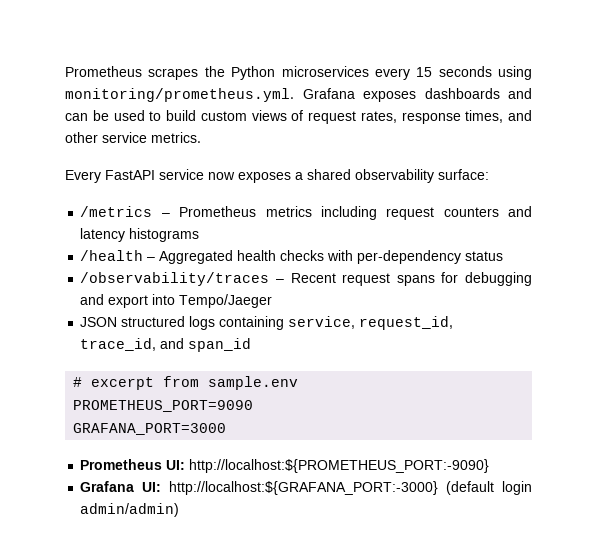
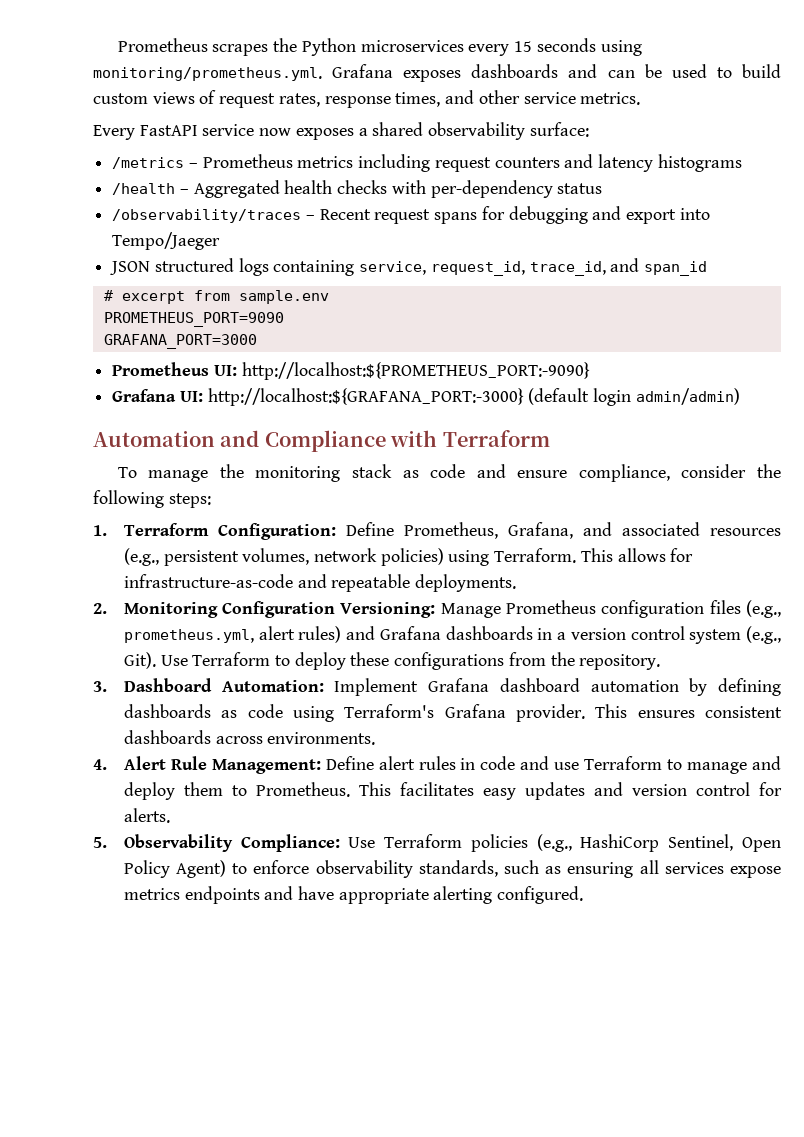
(180, 510) none -> [93,430,550,452] [117,464,782,482] [93,490,211,508] [93,522,782,540] [123,548,694,566] [123,574,517,592] [93,600,781,618] [123,626,781,644] [123,652,661,670] [93,678,781,696] [123,704,782,722] [123,730,376,745] [93,756,781,774] [123,782,783,800] [123,808,170,823] [93,834,781,852] [123,860,781,878] [123,886,584,904] // Automation and Compliance with Terraform // To manage the monitoring stack as code and ensure compliance, consider the following steps: // 1. Terraform Configuration: Define Prometheus, Grafana, and associated resources (e.g., persistent volumes, network policies) using Terraform. This allows for infrastructure-as-code and repeatable deployments. // 2. Monitoring Configuration Versioning: Manage Prometheus configuration files (e.g., prometheus.yml, alert rules) and Grafana dashboards in a version control system (e.g., Git). Use Terraform to deploy these configurations from the repository. // 3. Dashboard Automation: Implement Grafana dashboard automation by defining dashboards as code using Terraform's Grafana provider. This ensures consistent dashboards across environments. // 4. Alert Rule Management: Define alert rules in code and use Terraform to manage and deploy them to Prometheus. This facilitates easy updates and version control for alerts. // 5. Observability Compliance: Use Terraform policies (e.g., HashiCorp Sentinel, Open Policy Agent) to enforce observability standards, such as ensuring all services expose metrics endpoints and have appropriate alerting configured.

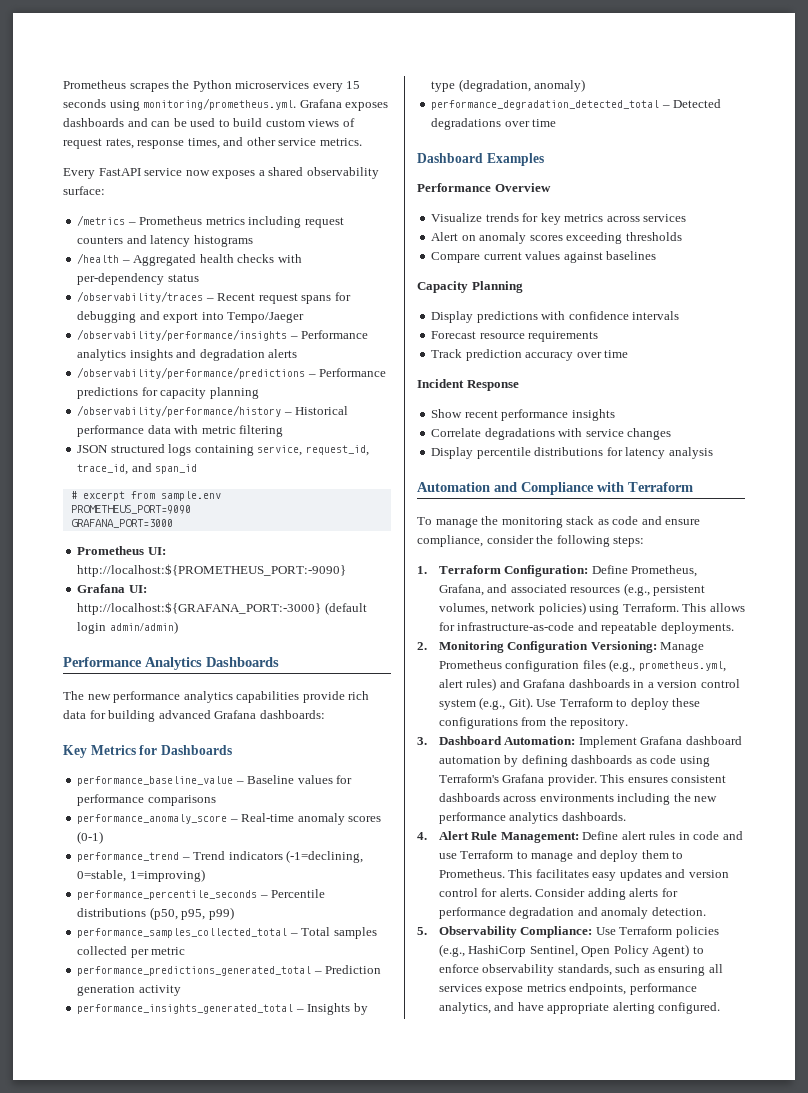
(221, 241) none -> [77,329,369,341] [77,349,298,361] [77,367,387,379] [77,387,259,399] [77,405,349,417] [77,425,284,437] // /observability/performance/insights – Performance analytics insights and degradation alerts // /observability/performance/predictions – Performance predictions for capacity planning // /observability/performance/history – Historical performance data with metric filtering
(740, 396) none -> [63,657,279,670] [63,691,370,703] [63,710,325,722] [63,745,232,758] [77,775,353,786] [77,794,216,806] [77,813,382,825] [77,831,104,844] [77,850,364,863] [77,869,205,882] [77,889,326,900] [77,907,234,920] [77,927,377,939] [77,946,186,958] [77,965,382,976] [77,985,181,996] [77,1003,368,1015] [431,79,586,92] [431,99,722,110] [431,118,557,130] [417,153,544,166] [417,183,551,192] [431,213,687,225] [431,232,682,244] [431,251,657,263] [417,281,523,293] [431,311,680,323] [431,331,599,342] [431,349,629,361] [417,379,519,391] [431,409,615,421] [431,428,672,440] [431,447,713,459] // Performance Analytics Dashboards // The new performance analytics capabilities provide rich data for building advanced Grafana dashboards: // Key Metrics for Dashboards // performance_baseline_value – Baseline values for performance comparisons // performance_anomaly_score – Real-time anomaly scores (0-1) // performance_trend – Trend indicators (-1=declining, 0=stable, 1=improving) // performance_percentile_seconds – Percentile distributions (p50, p95, p99) // performance_samples_collected_total – Total samples collected per metric // performance_predictions_generated_total – Prediction generation activity // performance_insights_generated_total – Insights by type (degradation, anomaly) // performance_degradation_detected_total – Detected degradations over time // Dashboard Examples // Performance Overview // Visualize trends for key metrics across services // Alert on anomaly scores exceeding thresholds // Compare current values against baselines // Capacity Planning // Display predictions with confidence intervals // Forecast resource requirements // Track prediction accuracy over time // Incident Response // Show recent performance insights // Correlate degradations with service changes // Display percentile distributions for latency analysis
[267,732,376,745] environments. -> [539,793,718,805] [438,812,626,824] environments including the new performance analytics dashboards.
(170, 815) none -> [535,888,678,900] [438,907,706,919] Consider adding alerts for performance degradation and anomaly detection.
[184,886,260,904] endpoints -> [569,983,697,995] [438,1002,491,1014] endpoints, performance analytics,

